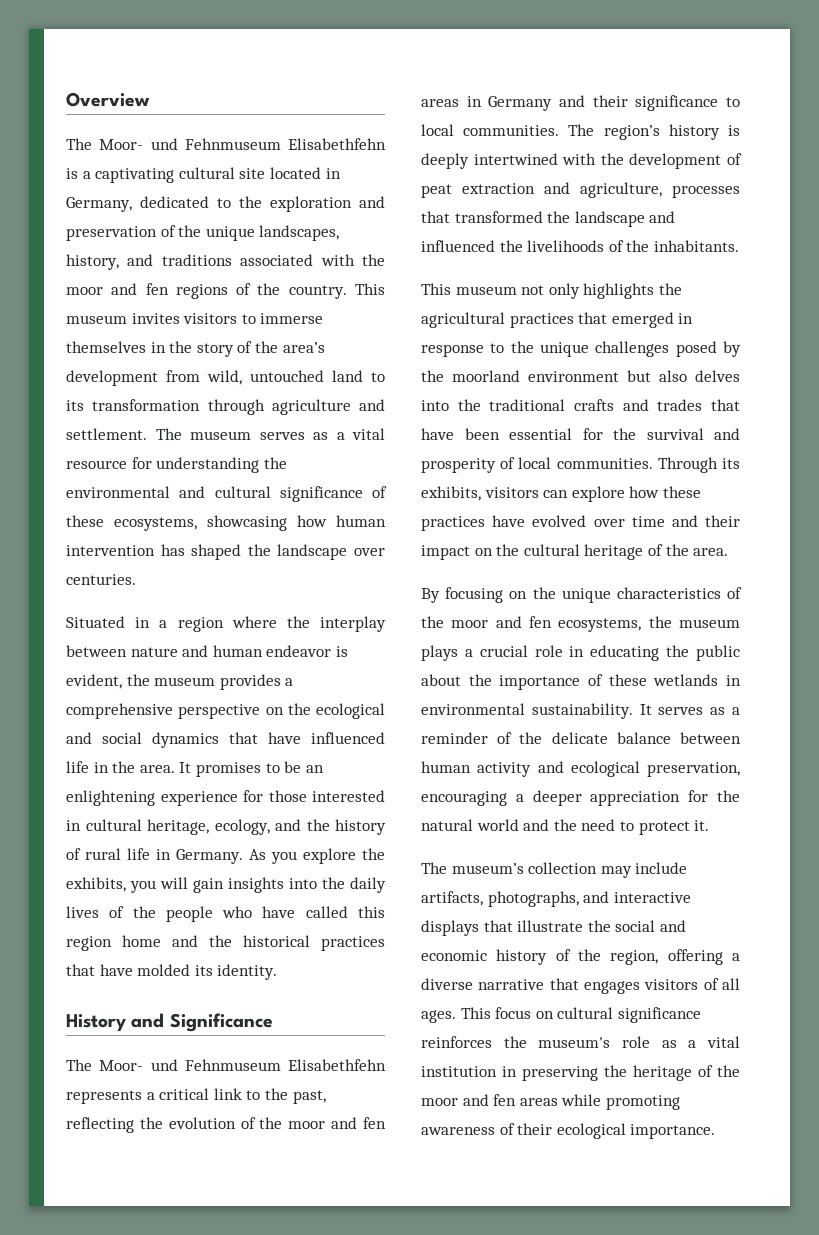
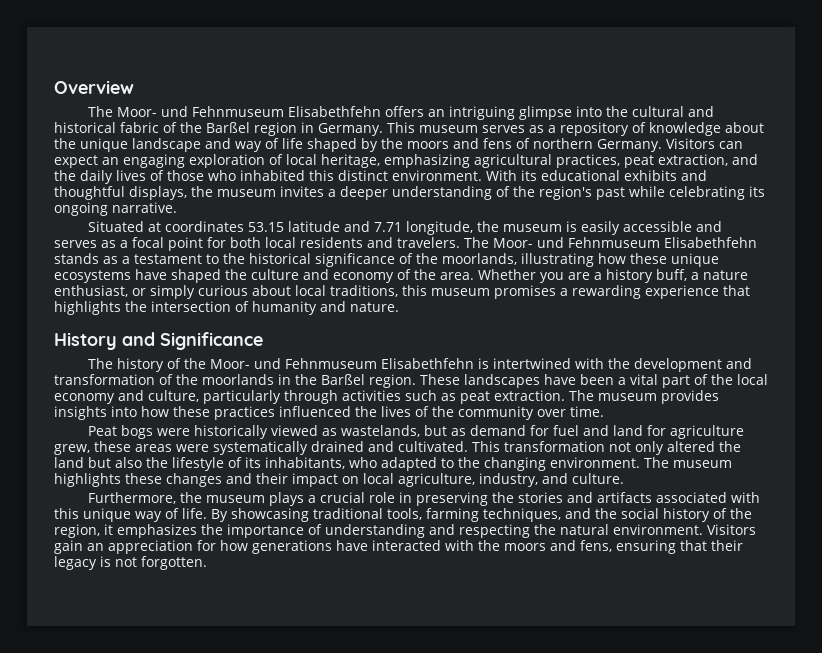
[66,167,341,183] [66,196,385,212] [66,225,340,241] [66,254,385,270] [66,283,385,299] [66,313,324,324] [66,341,325,357] [66,370,385,386] [66,399,385,415] [66,428,385,440] [66,457,287,473] [66,486,387,502] [66,515,386,531] [66,544,385,560] [66,574,136,585] [66,616,386,632] [66,645,348,657] [66,674,294,690] [66,703,385,719] [66,732,385,748] [66,761,324,777] [66,790,385,806] [66,819,386,835] [66,848,385,864] [66,877,386,893] [66,906,385,922] [66,935,385,951] [66,964,278,980] is a captivating cultural site located in Germany, dedicated to the exploration and preservation of the unique landscapes, history, and traditions associated with the moor and fen regions of the country. This museum invites visitors to immerse themselves in the story of the area’s development from wild, untouched land to its transformation through agriculture and settlement. The museum serves as a vital resource for understanding the environmental and cultural significance of these ecosystems, showcasing how human intervention has shaped the landscape over centuries. // Situated in a region where the interplay between nature and human endeavor is evident, the museum provides a comprehensive perspective on the ecological and social dynamics that have influenced life in the area. It promises to be an enlightening experience for those interested in cultural heritage, ecology, and the history of rural life in Germany. As you explore the exhibits, you will gain insights into the daily lives of the people who have called this region home and the historical practices that have molded its identity. -> [384,106,714,120] [54,122,764,136] [54,138,743,152] [54,154,758,168] [54,170,707,184] [54,186,765,200] [54,202,177,216] [87,221,722,235] [54,237,757,251] [54,253,719,267] [54,269,748,283] [54,285,750,299] [54,301,399,315] offers an intriguing glimpse into the cultural and historical fabric of the Barßel region in Germany. This museum serves as a repository of knowledge about the unique landscape and way of life shaped by the moors and fens of northern Germany. Visitors can expect an engaging exploration of local heritage, emphasizing agricultural practices, peat extraction, and the daily lives of those who inhabited this distinct environment. With its educational exhibits and thoughtful displays, the museum invites a deeper understanding of the region's past while celebrating its ongoing narrative. // Situated at coordinates 53.15 latitude and 7.71 longitude, the museum is easily accessible and serves as a focal point for both local residents and travelers. The Moor- und Fehnmuseum Elisabethfehn stands as a testament to the historical significance of the moorlands, illustrating how these unique ecosystems have shaped the culture and economy of the area. Whether you are a history buff, a nature enthusiast, or simply curious about local traditions, this museum promises a rewarding experience that highlights the intersection of humanity and nature.
[99,1059,386,1071] [66,1088,326,1104] [66,1117,386,1133] [421,95,740,111] [421,124,740,140] [421,153,742,169] [421,182,740,198] [421,211,676,227] [421,240,739,252] [421,283,682,299] [421,312,694,328] [421,341,741,357] [421,370,740,382] [421,399,740,411] [421,428,740,440] [421,457,740,473] [421,486,701,502] [421,515,740,531] [421,544,729,560] [421,587,742,603] [421,616,642,632] Moor- und Fehnmuseum Elisabethfehn represents a critical link to the past, reflecting the evolution of the moor and fen areas in Germany and their significance to local communities. The region’s history is deeply intertwined with the development of peat extraction and agriculture, processes that transformed the landscape and influenced the livelihoods of the inhabitants. // This museum not only highlights the agricultural practices that emerged in response to the unique challenges posed by the moorland environment but also delves into the traditional crafts and trades that have been essential for the survival and prosperity of local communities. Through its exhibits, visitors can explore how these practices have evolved over time and their impact on the cultural heritage of the area. // By focusing on the unique characteristics of the moor and fen ecosystems, -> [116,358,752,372] [54,374,768,388] [54,390,719,404] [54,406,604,420] [87,425,744,439] [54,441,741,455] [54,457,732,471] [54,473,624,487] [87,492,176,504] history of the Moor- und Fehnmuseum Elisabethfehn is intertwined with the development and transformation of the moorlands in the Barßel region. These landscapes have been a vital part of the local economy and culture, particularly through activities such as peat extraction. The museum provides insights into how these practices influenced the lives of the community over time. // Peat bogs were historically viewed as wastelands, but as demand for fuel and land for agriculture grew, these areas were systematically drained and cultivated. This transformation not only altered the land but also the lifestyle of its inhabitants, who adapted to the changing environment. The museum highlights these changes and their impact on local agriculture, industry, and culture. // Furthermore,
[590,645,740,661] [421,674,741,690] [421,703,740,719] [421,732,741,744] [421,761,740,777] [421,790,740,806] [421,819,710,835] [421,862,688,878] [421,891,691,907] [421,920,686,936] [421,949,740,965] [421,978,740,994] [421,1007,701,1023] [421,1036,740,1048] [421,1065,740,1081] [421,1094,680,1110] [421,1123,716,1139] educating the public about the importance of these wetlands in environmental sustainability. It serves as a reminder of the delicate balance between human activity and ecological preservation, encouraging a deeper appreciation for the natural world and the need to protect it. // The museum’s collection may include artifacts, photographs, and interactive displays that illustrate the social and economic history of the region, offering a diverse narrative that engages visitors of all ages. This focus on cultural significance reinforces the museum's role as a vital institution in preserving the heritage of the moor and fen areas while promoting awareness of their ecological importance. -> [415,492,760,506] [54,508,752,522] [54,524,756,538] [54,540,743,554] [54,556,207,570] preserving the stories and artifacts associated with this unique way of life. By showcasing traditional tools, farming techniques, and the social history of the region, it emphasizes the importance of understanding and respecting the natural environment. Visitors gain an appreciation for how generations have interacted with the moors and fens, ensuring that their legacy is not forgotten.

